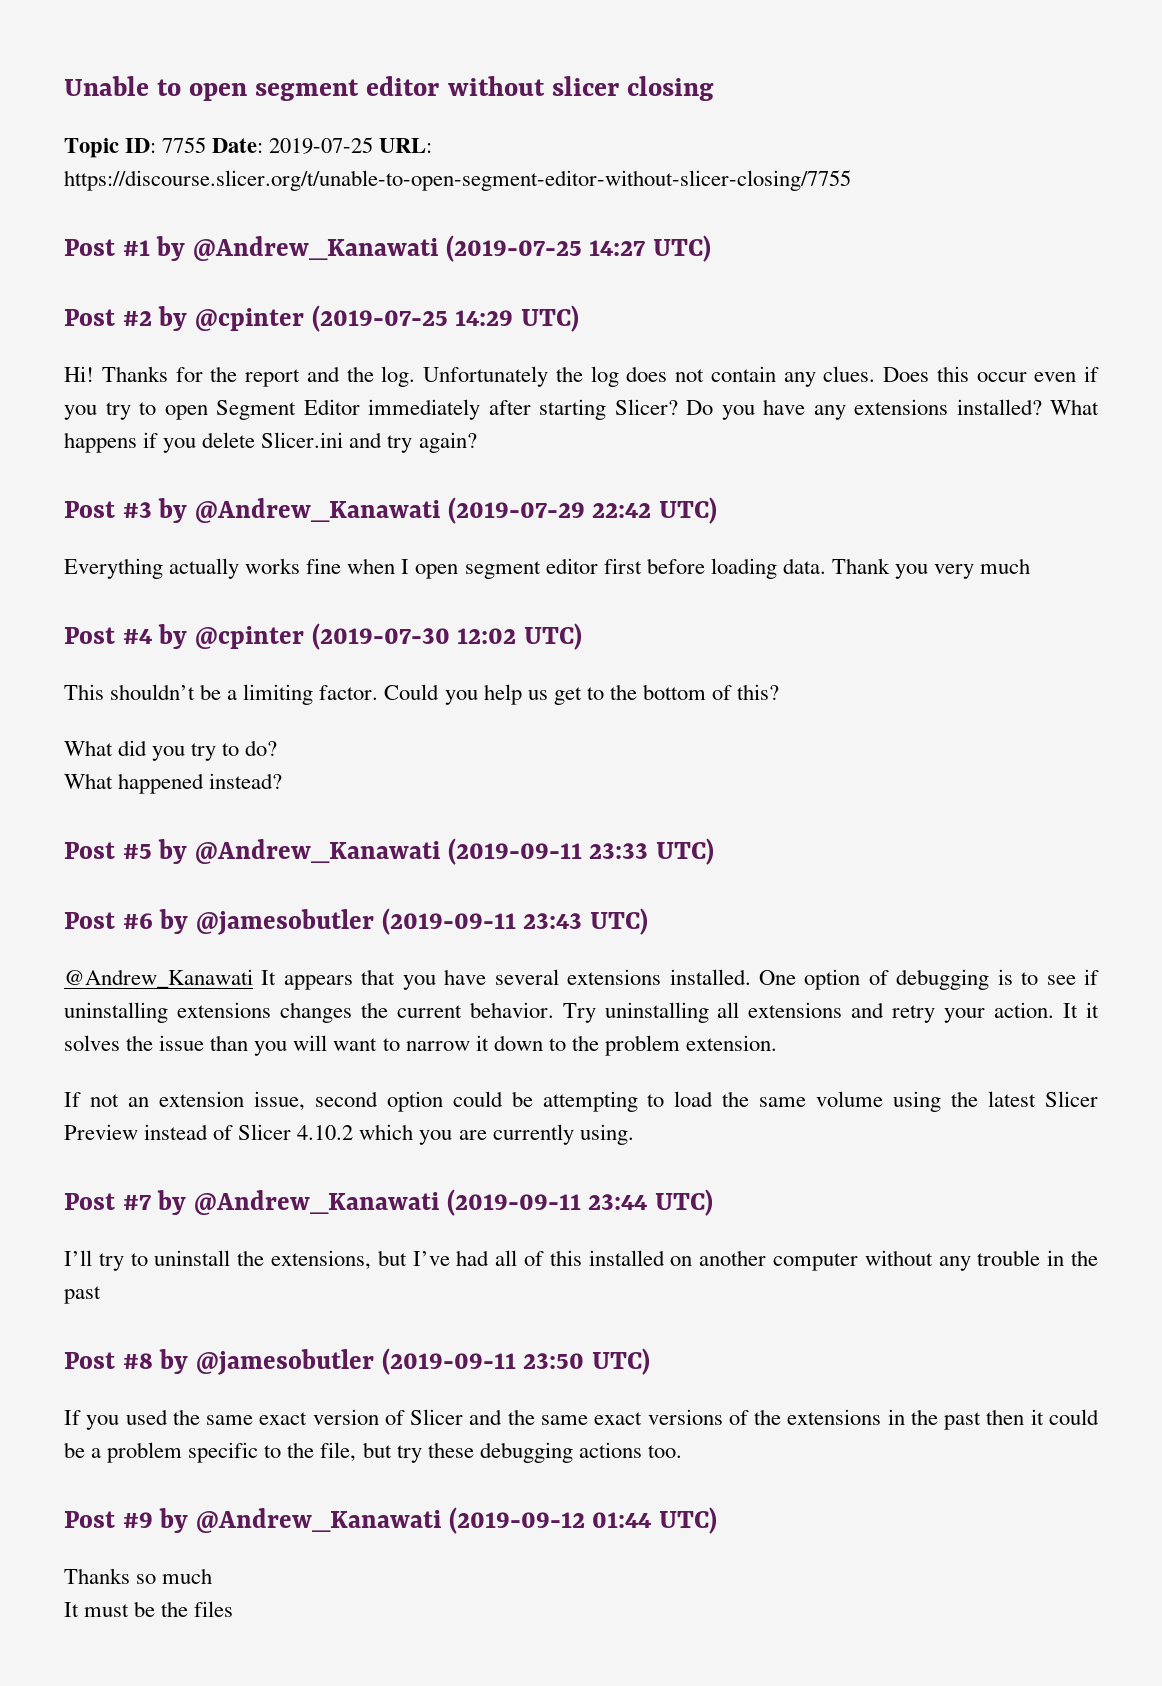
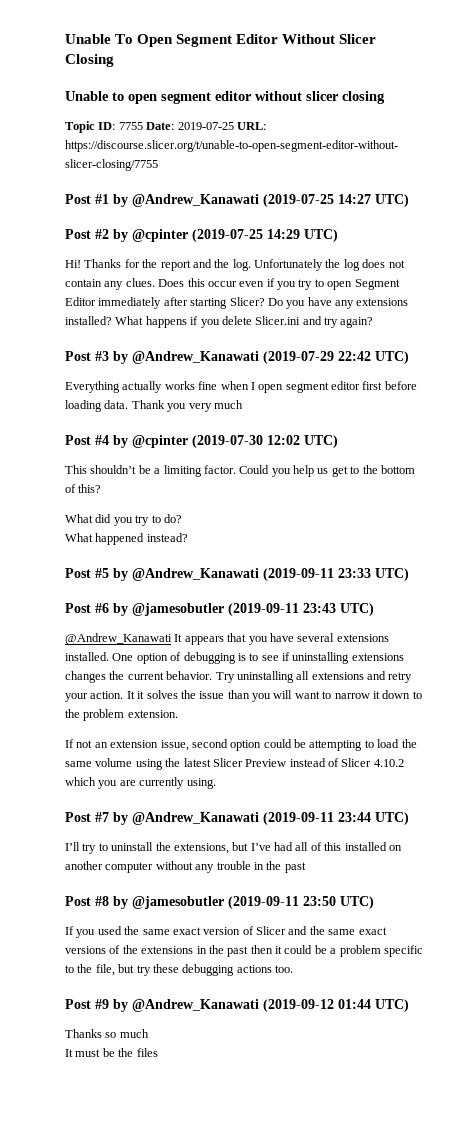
[64,76,149,96] Unable -> [65,34,377,47] [65,54,114,67] [65,91,109,101] Unable To Open Segment Editor Without Slicer Closing // Unable

